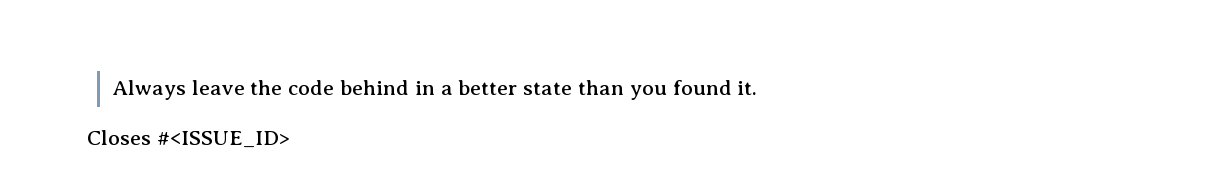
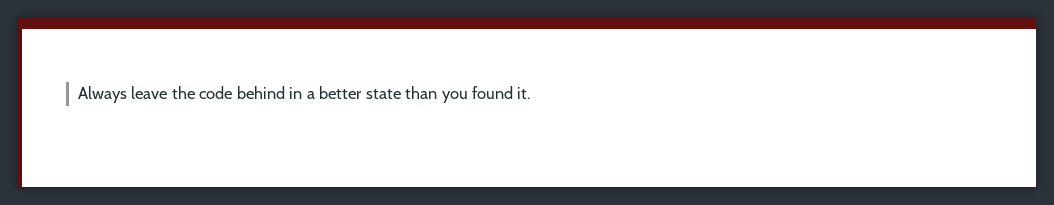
[87,130,290,148] // Closes #<ISSUE_ID> -> (531, 93) none

